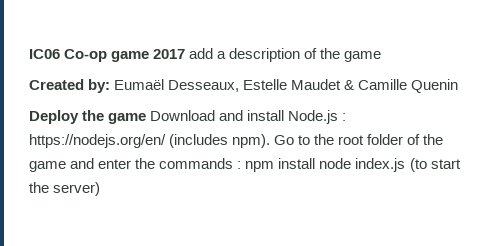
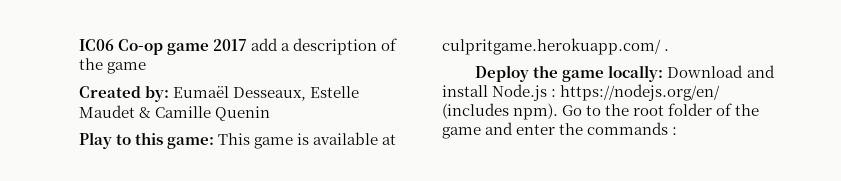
(459, 86) none -> [79,132,397,149] [442,38,670,55] // Play to this game: This game is available at culpritgame.herokuapp.com/ .
(147, 118) none -> [608,65,664,82] locally:
[245,158,461,172] [29,182,101,196] npm install node index.js (to start the server) -> (678, 131) none

